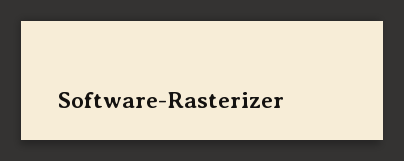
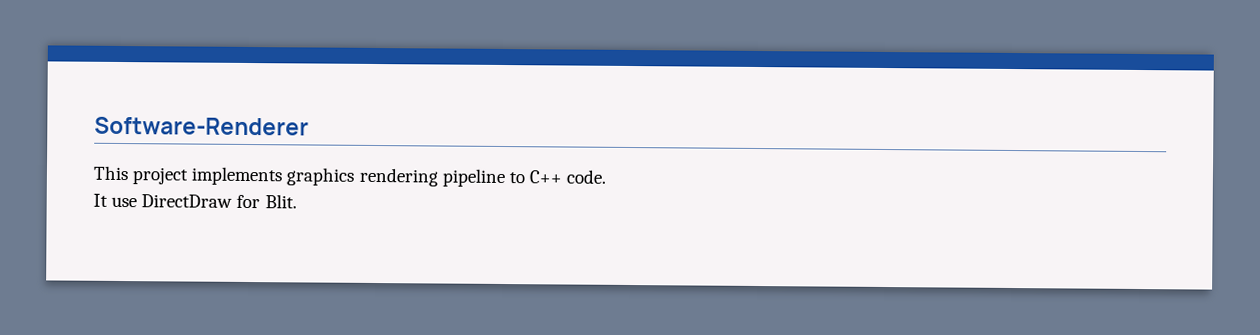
[58,92,284,108] Software-Rasterizer -> [94,116,309,136] [93,165,607,188] [93,193,297,209] Software-Renderer // This project implements graphics rendering pipeline to C++ code. // It use DirectDraw for Blit.

